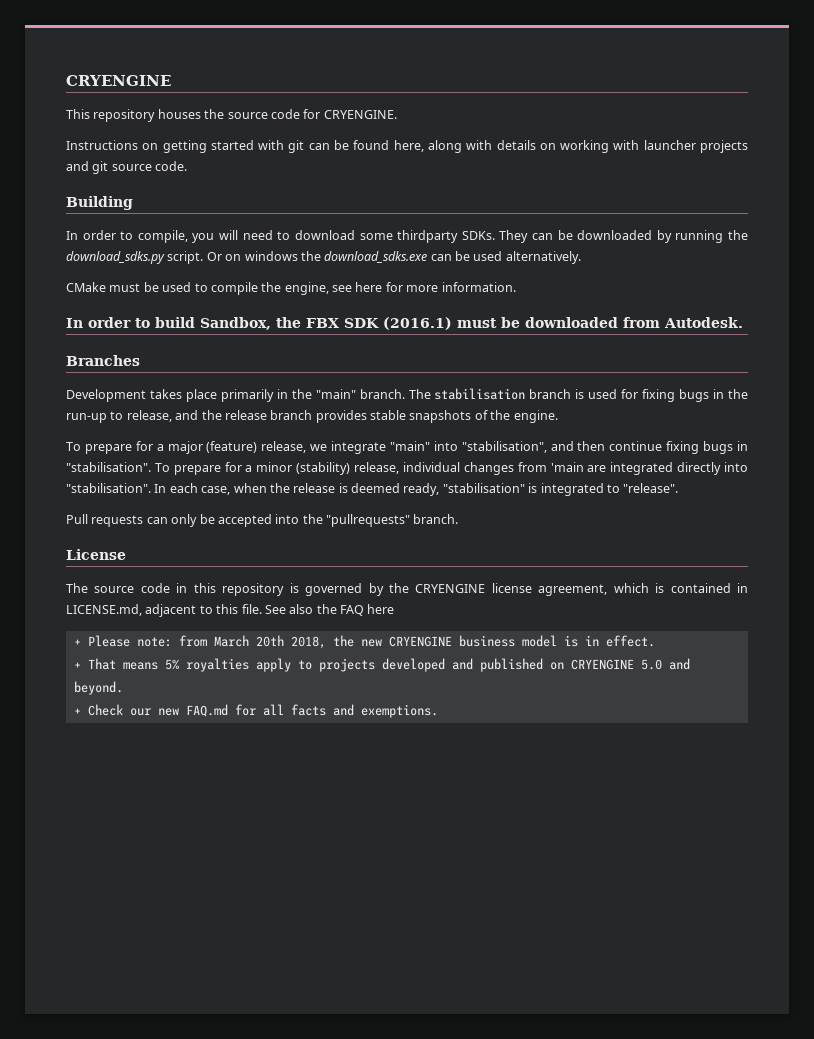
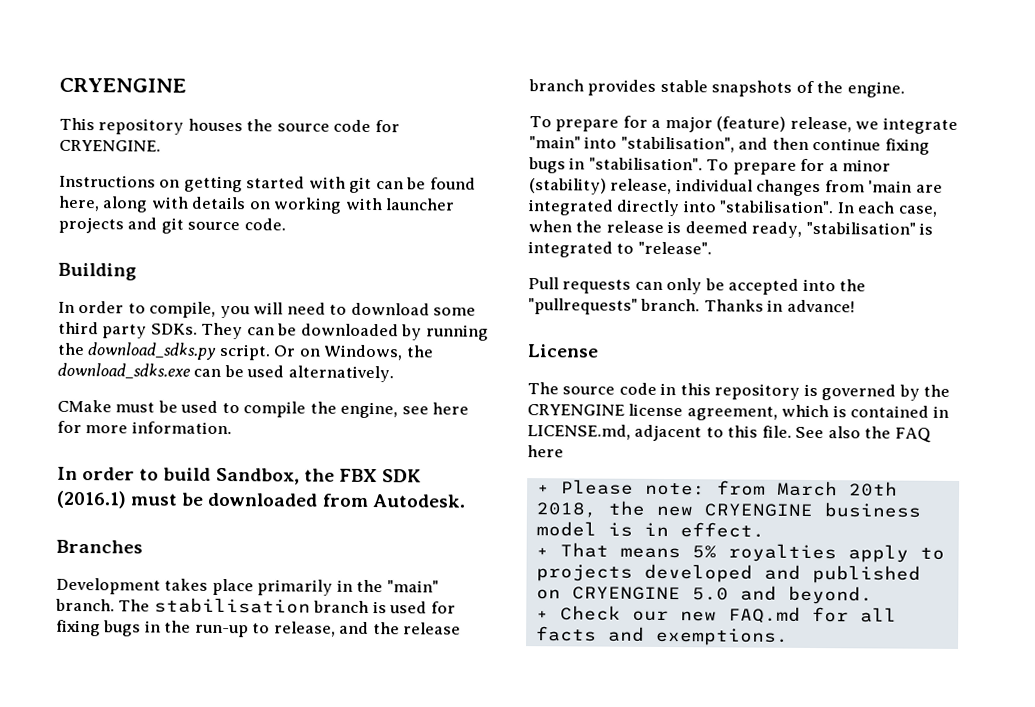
[397,230,459,243] thirdparty -> [58,321,148,339] third party
[244,251,298,261] windows -> [323,344,404,361] Windows,
(459, 519) none -> [703,299,855,313] Thanks in advance!

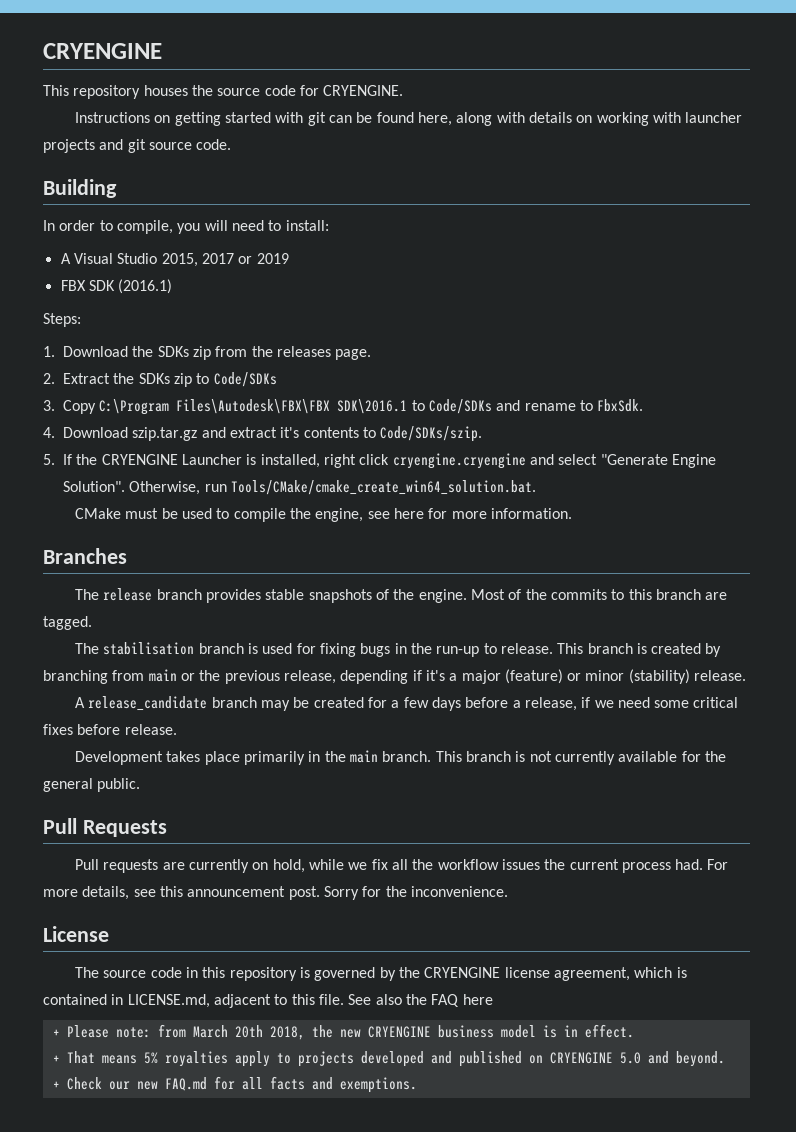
[350,302,477,316] [58,321,489,341] [57,342,434,361] [57,362,394,383] download some third party SDKs. They can be downloaded by running the download_sdks.py script. Or on Windows, the download_sdks.exe can be used alternatively. -> [285,220,329,231] [60,253,289,267] [60,279,173,294] [43,313,81,327] [43,346,372,360] [43,372,277,387] [43,399,644,415] [43,426,483,442] [43,453,716,469] [63,480,536,495] install: // A Visual Studio 2015, 2017 or 2019 // FBX SDK (2016.1) // Steps: // 1. Download the SDKs zip from the releases page. // 2. Extract the SDKs zip to Code/SDKs // 3. Copy C:\Program Files\Autodesk\FBX\FBX SDK\2016.1 to Code/SDKs and rename to FbxSdk. // 4. Download szip.tar.gz and extract it's contents to Code/SDKs/szip. // 5. If the CRYENGINE Launcher is installed, right click cryengine.cryengine and select "Generate Engine Solution". Otherwise, run Tools/CMake/cmake_create_win64_solution.bat.
[57,466,422,485] [56,490,466,509] [56,539,143,554] [56,577,439,596] [55,598,115,612] In order to build Sandbox, the FBX SDK (2016.1) must be downloaded from Autodesk. // Branches // Development takes place primarily in the "main" branch. -> [43,548,127,564] [75,588,728,603] [43,616,92,630] Branches // The release branch provides stable snapshots of the engine. Most of the commits to this branch are tagged. //
[273,621,462,637] [528,79,905,98] [529,115,958,134] [529,136,930,155] [528,157,892,175] [529,178,943,197] [528,199,938,217] [528,220,934,238] [528,241,712,258] [528,277,867,295] [528,298,855,315] release, and the release branch provides stable snapshots of the engine. // To prepare for a major (feature) release, we integrate "main" into "stabilisation", and then continue fixing bugs in "stabilisation". To prepare for a minor (stability) release, individual changes from 'main are integrated directly into "stabilisation". In each case, when the release is deemed ready, "stabilisation" is integrated to "release". // Pull requests can only be accepted into the "pullrequests" branch. Thanks in advance! -> [500,643,722,657] [43,669,747,684] [75,696,739,711] [43,724,177,735] [75,750,726,765] [43,778,141,792] [43,818,167,837] [75,859,729,873] [43,886,508,900] release. This branch is created by branching from main or the previous release, depending if it's a major (feature) or minor (stability) release. // A release_candidate branch may be created for a few days before a release, if we need some critical fixes before release. // Development takes place primarily in the main branch. This branch is not currently available for the general public. // Pull Requests // Pull requests are currently on hold, while we fix all the workflow issues the current process had. For more details, see this announcement post. Sorry for the inconvenience.

